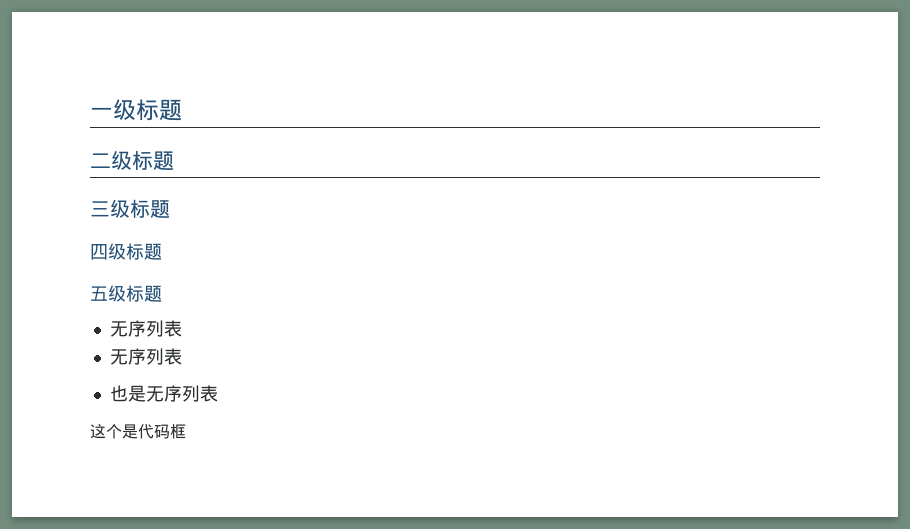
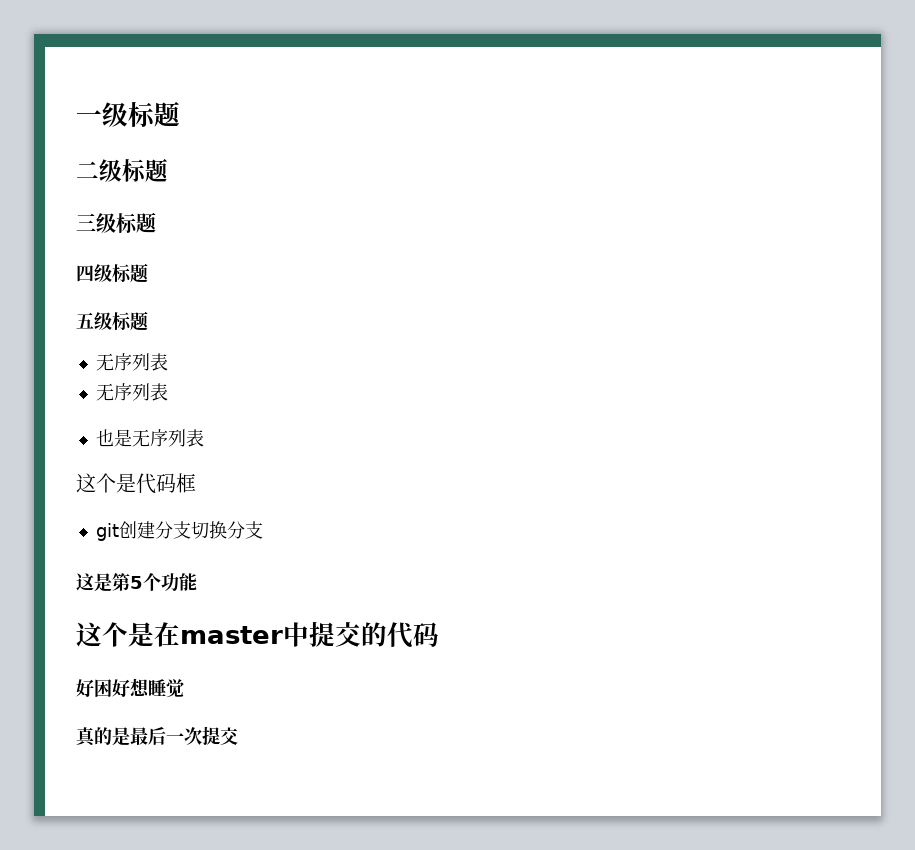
(186, 431) none -> [95,521,263,541] [76,573,197,592] [76,621,439,648] [76,678,184,698] [76,726,238,747] // git创建分支切换分支 // 这是第5个功能 // 这个是在master中提交的代码 // 好困好想睡觉 // 真的是最后一次提交

